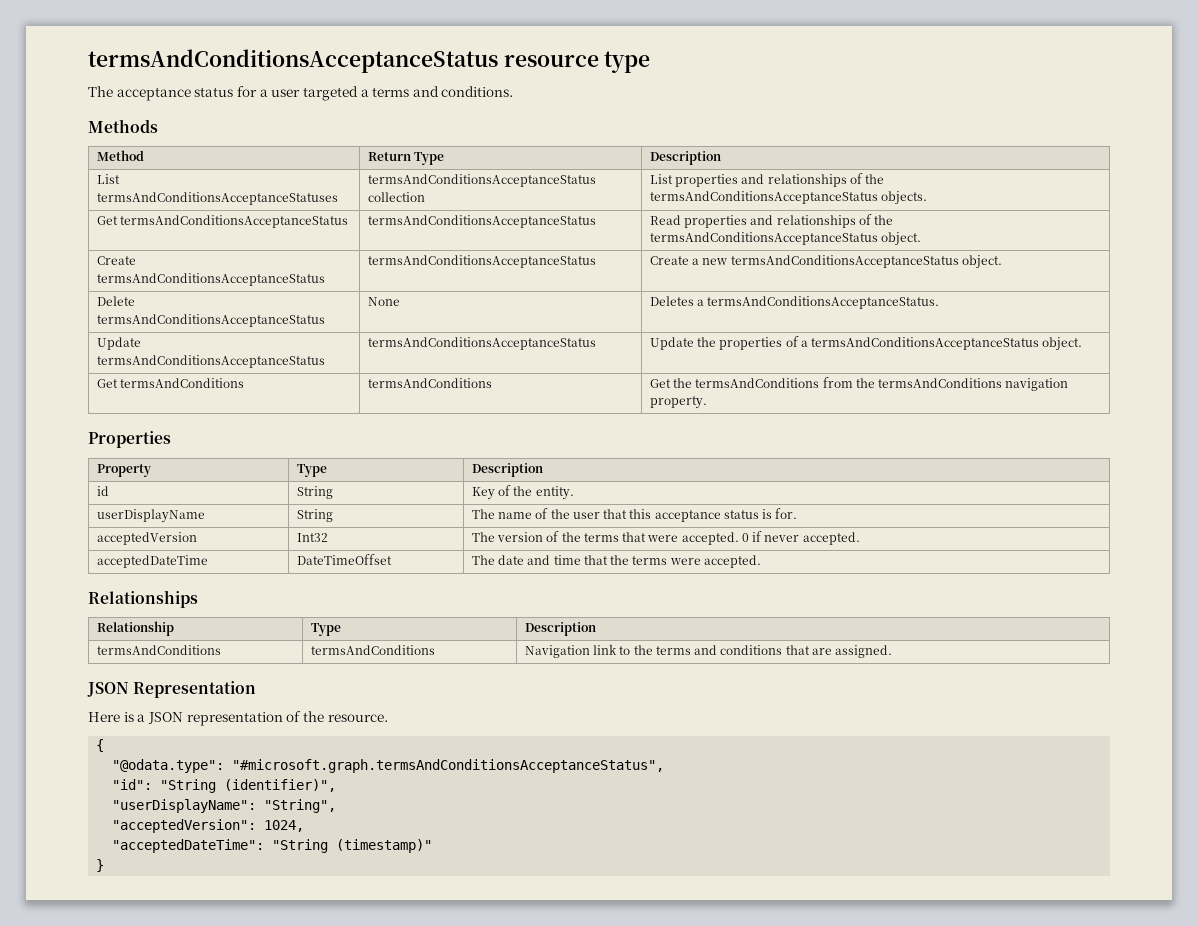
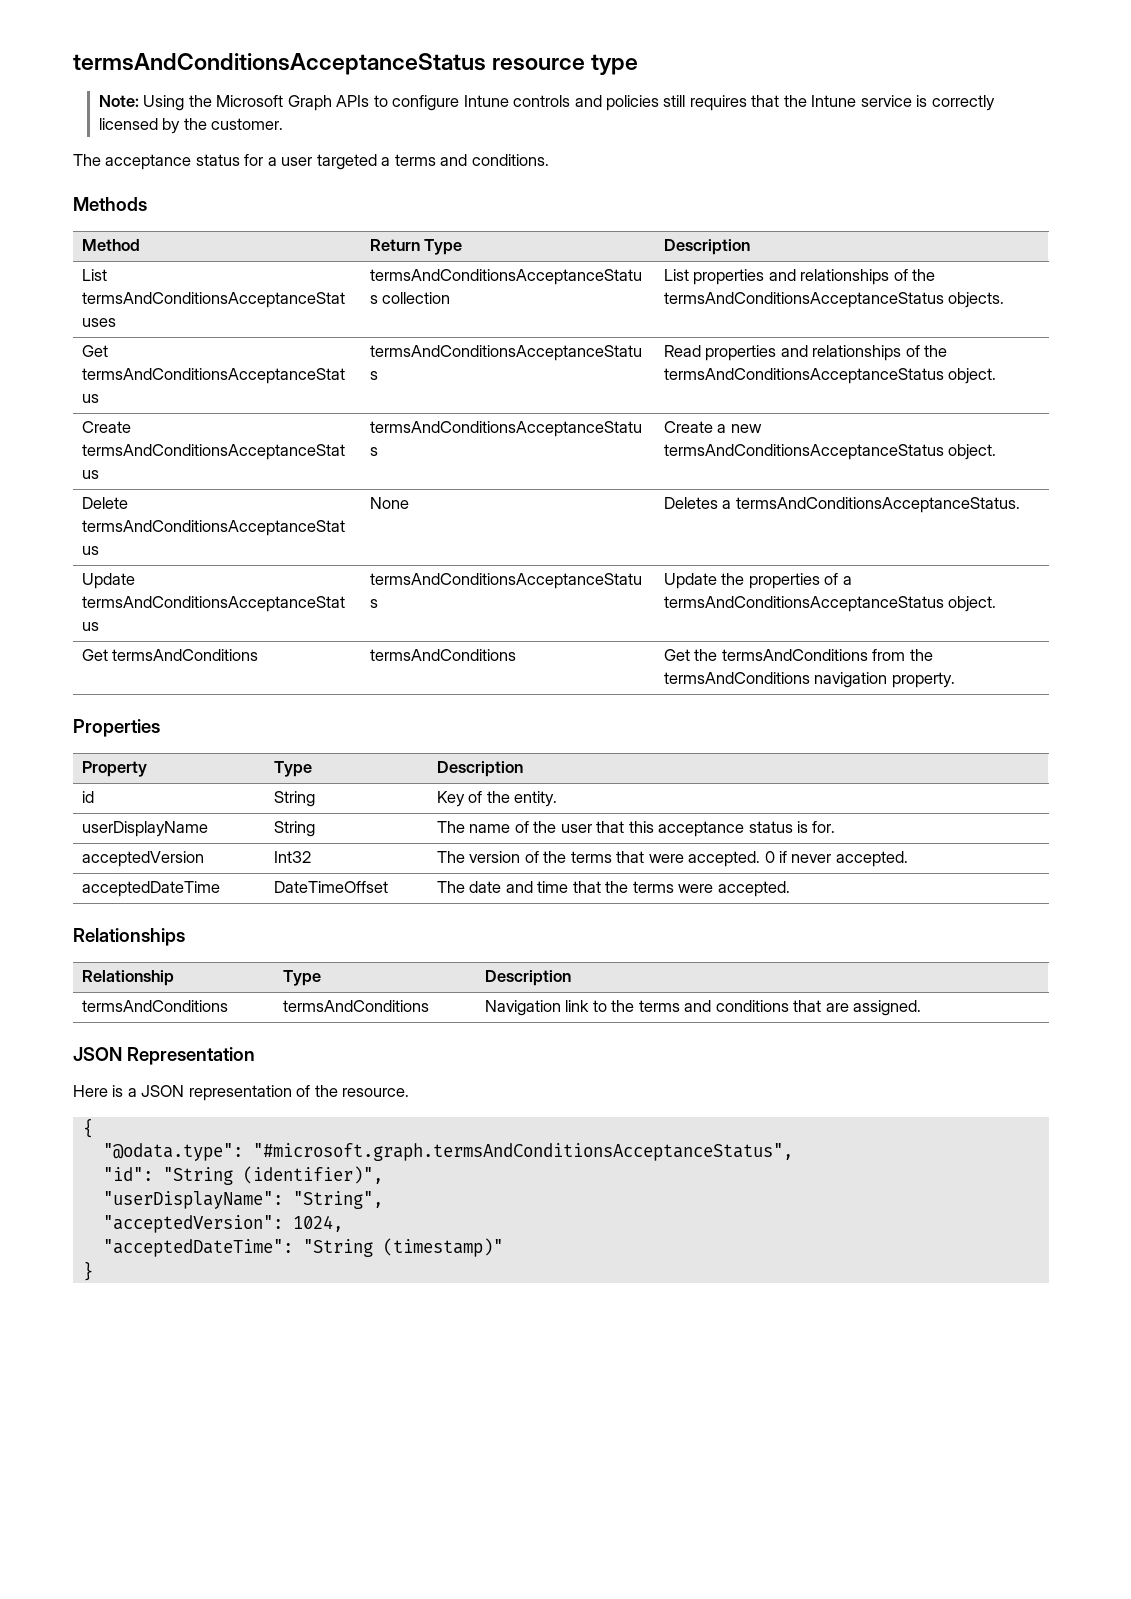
(651, 62) none -> [99,95,995,111] [99,118,284,134] // Note: Using the Microsoft Graph APIs to configure Intune controls and policies still requires that the Intune service is correctly licensed by the customer.

